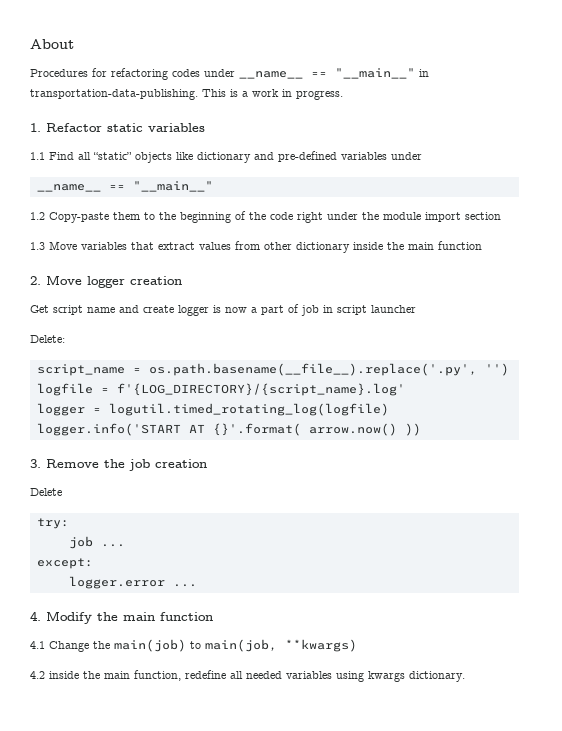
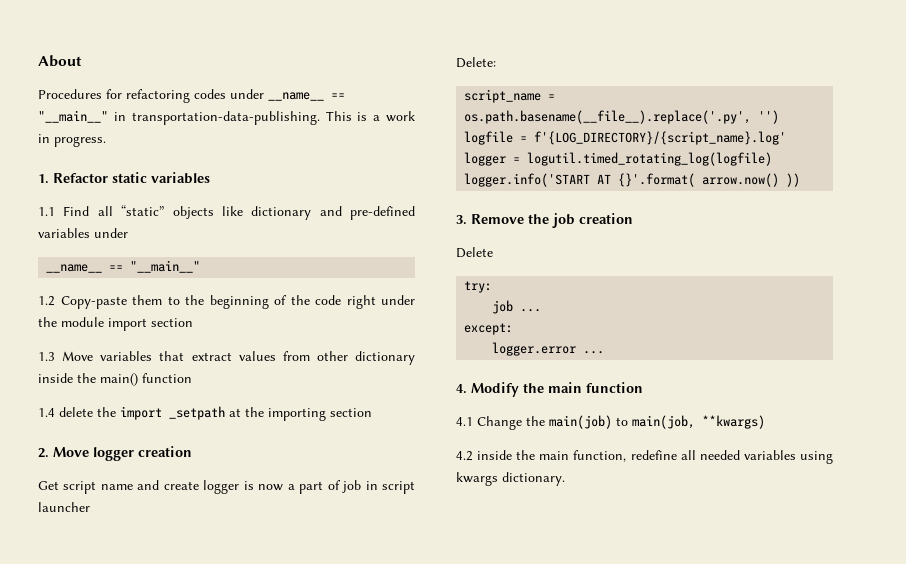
[408,241,482,250] main function -> [100,373,192,386] [38,406,372,421] main() function // 1.4 delete the import _setpath at the importing section

